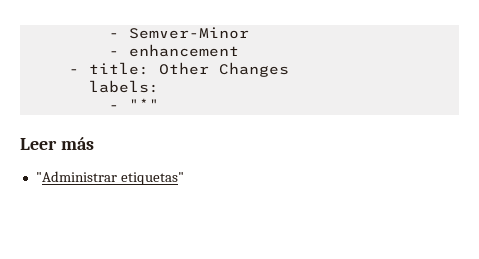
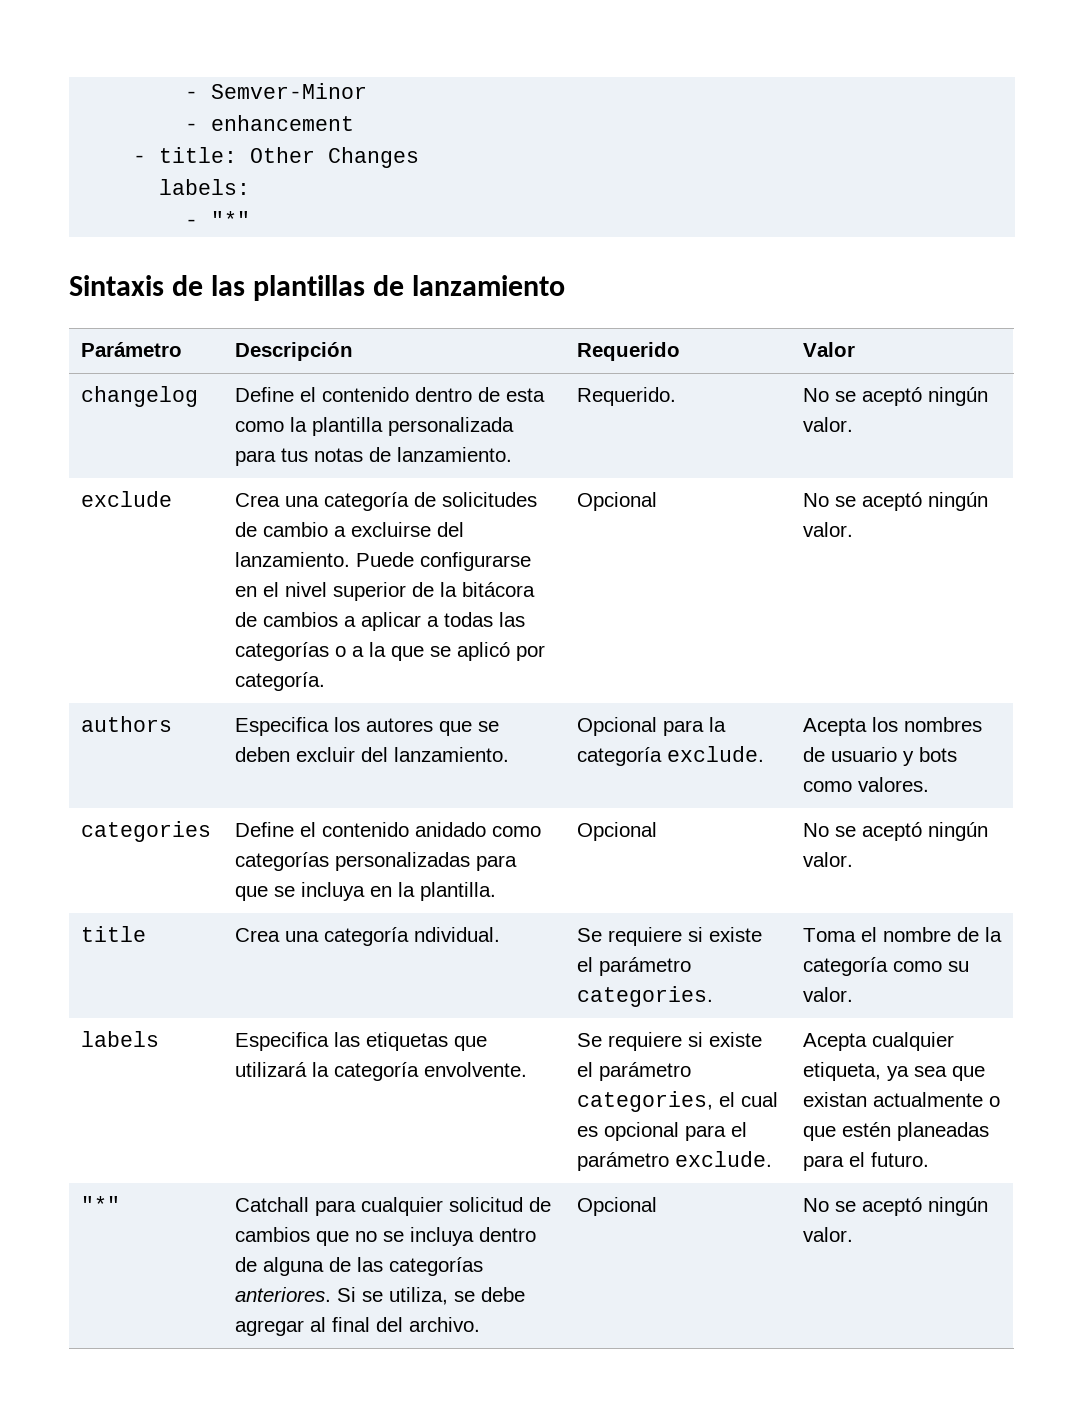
[20,137,94,150] [35,171,184,185] Leer más // "Administrar etiquetas" -> [69,275,565,301] [80,342,182,357] [234,342,353,361] [576,342,680,361] [802,342,855,357] [80,386,198,407] [234,387,545,402] [234,417,514,436] [234,447,512,466] [576,387,676,406] [802,387,988,406] [802,417,853,432] [80,491,172,507] [234,492,537,511] [234,522,464,537] [234,552,531,571] [234,582,535,601] [234,612,525,631] [234,642,545,661] [234,672,325,691] [576,492,657,511] [802,492,988,511] [802,522,853,537] [80,716,172,732] [234,717,499,736] [234,747,509,762] [576,717,726,736] [576,746,764,766] [802,717,982,736] [802,747,957,766] [802,777,929,792] [80,821,211,842] [234,822,541,837] [234,852,517,871] [234,882,496,901] [576,822,657,841] [802,822,988,841] [802,852,853,867] [80,926,146,942] [234,927,500,946] [576,927,762,946] [576,957,691,976] [576,986,713,1007] [802,927,1002,942] [802,957,969,976] [802,987,853,1002] [80,1031,159,1047] [234,1032,487,1051] [234,1062,527,1081] [576,1032,762,1051] [576,1062,691,1081] [576,1091,778,1112] [576,1122,747,1141] [576,1151,772,1171] [802,1032,954,1051] [802,1062,985,1081] [802,1092,1000,1107] [802,1122,989,1141] [802,1152,929,1171] [80,1196,120,1212] [234,1197,551,1216] [234,1227,536,1246] [234,1257,483,1276] [234,1287,525,1305] [234,1317,480,1336] [576,1197,657,1216] [802,1197,988,1216] [802,1227,853,1242] Sintaxis de las plantillas de lanzamiento // Parámetro | Descripción | Requerido | Valor // changelog | Define el contenido dentro de esta como la plantilla personalizada para tus notas de lanzamiento. | Requerido. | No se aceptó ningún valor. // exclude | Crea una categoría de solicitudes de cambio a excluirse del lanzamiento. Puede configurarse en el nivel superior de la bitácora de cambios a aplicar a todas las categorías o a la que se aplicó por categoría. | Opcional | No se aceptó ningún valor. // authors | Especifica los autores que se deben excluir del lanzamiento. | Opcional para la categoría exclude. | Acepta los nombres de usuario y bots como valores. // categories | Define el contenido anidado como categorías personalizadas para que se incluya en la plantilla. | Opcional | No se aceptó ningún valor. // title | Crea una categoría ndividual. | Se requiere si existe el parámetro categories. | Toma el nombre de la categoría como su valor. // labels | Especifica las etiquetas que utilizará la categoría envolvente. | Se requiere si existe el parámetro categories, el cual es opcional para el parámetro exclude. | Acepta cualquier etiqueta, ya sea que existan actualmente o que estén planeadas para el futuro. // "*" | Catchall para cualquier solicitud de cambios que no se incluya dentro de alguna de las categorías anteriores. Si se utiliza, se debe agregar al final del archivo. | Opcional | No se aceptó ningún valor.

